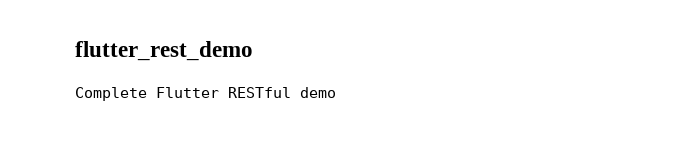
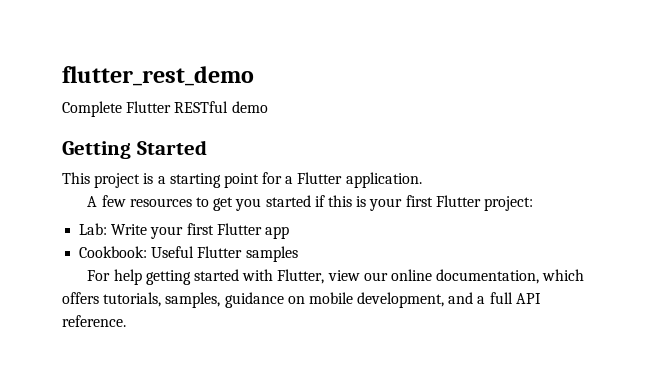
(336, 92) none -> [62,140,207,159] [62,172,422,188] [87,195,533,211] [79,223,289,239] [79,246,298,262] [87,269,585,285] [62,292,541,308] [62,315,126,327] // Getting Started // This project is a starting point for a Flutter application. // A few resources to get you started if this is your first Flutter project: // Lab: Write your first Flutter app // Cookbook: Useful Flutter samples // For help getting started with Flutter, view our online documentation, which offers tutorials, samples, guidance on mobile development, and a full API reference.

